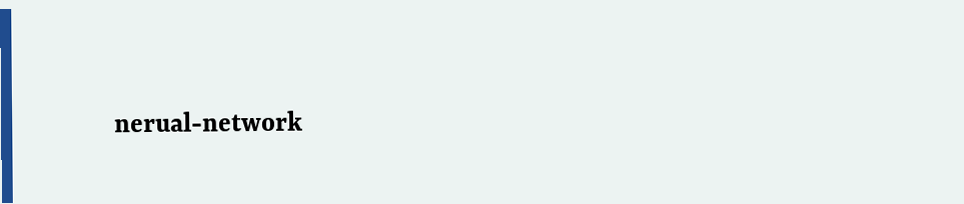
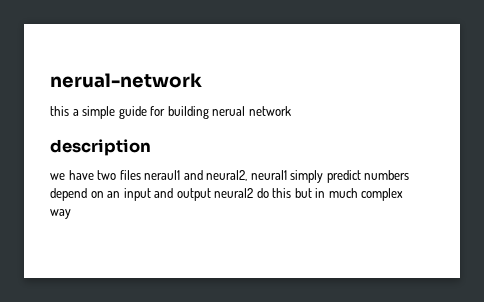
(303, 121) none -> [50,106,291,119] [50,139,151,156] [50,170,410,183] [50,188,404,201] [50,209,71,219] // this a simple guide for building nerual network // description // we have two files neraul1 and neural2, neural1 simply predict numbers depend on an input and output neural2 do this but in much complex way

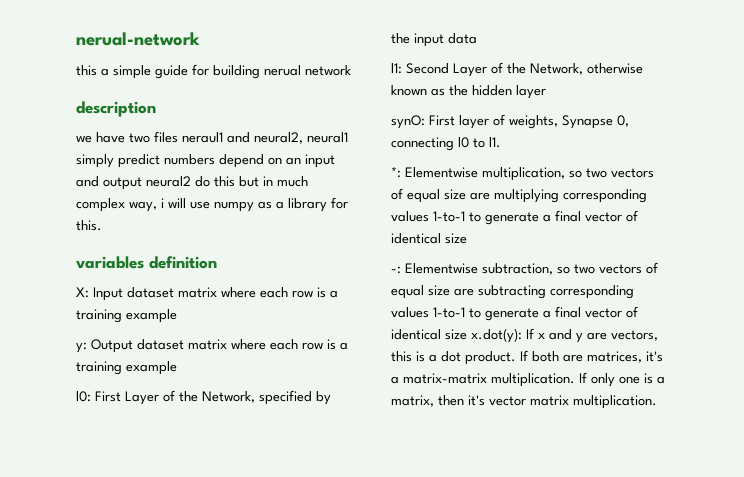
[50,209,71,219] way -> [129,197,348,212] [76,220,102,231] [76,256,217,269] [76,287,338,301] [76,309,177,323] [76,339,348,353] [76,361,177,375] [76,390,331,405] [391,33,477,47] [391,62,643,77] [391,85,546,99] [391,114,629,129] [391,137,501,151] [391,167,654,181] [391,188,647,203] [391,210,638,225] [391,233,467,244] [391,262,658,275] [391,285,634,299] [391,306,638,321] [391,328,658,343] [391,350,663,365] [391,372,665,387] [391,395,657,409] way, i will use numpy as a library for this. // variables definition // X: Input dataset matrix where each row is a training example // y: Output dataset matrix where each row is a training example // l0: First Layer of the Network, specified by the input data // l1: Second Layer of the Network, otherwise known as the hidden layer // synO: First layer of weights, Synapse 0, connecting l0 to l1. // *: Elementwise multiplication, so two vectors of equal size are multiplying corresponding values 1-to-1 to generate a final vector of identical size // -: Elementwise subtraction, so two vectors of equal size are subtracting corresponding values 1-to-1 to generate a final vector of identical size x.dot(y): If x and y are vectors, this is a dot product. If both are matrices, it's a matrix-matrix multiplication. If only one is a matrix, then it's vector matrix multiplication.

